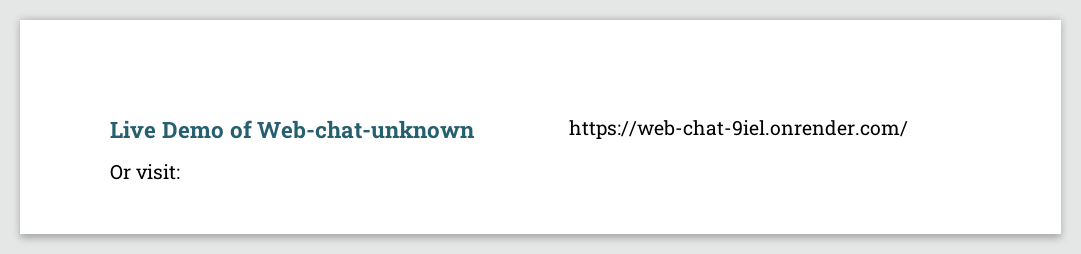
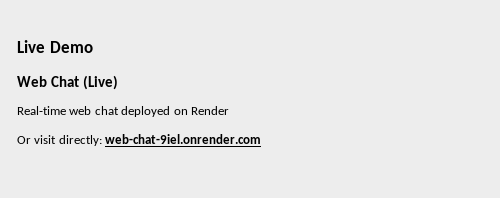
[230,120,475,139] [110,164,181,180] [569,120,908,139] of Web-chat-unknown // Or visit: https://web-chat-9iel.onrender.com/ -> [17,75,118,90] [17,106,229,117] [17,134,262,146] // Web Chat (Live) // Real‑time web chat deployed on Render // Or visit directly: web-chat-9iel.onrender.com

